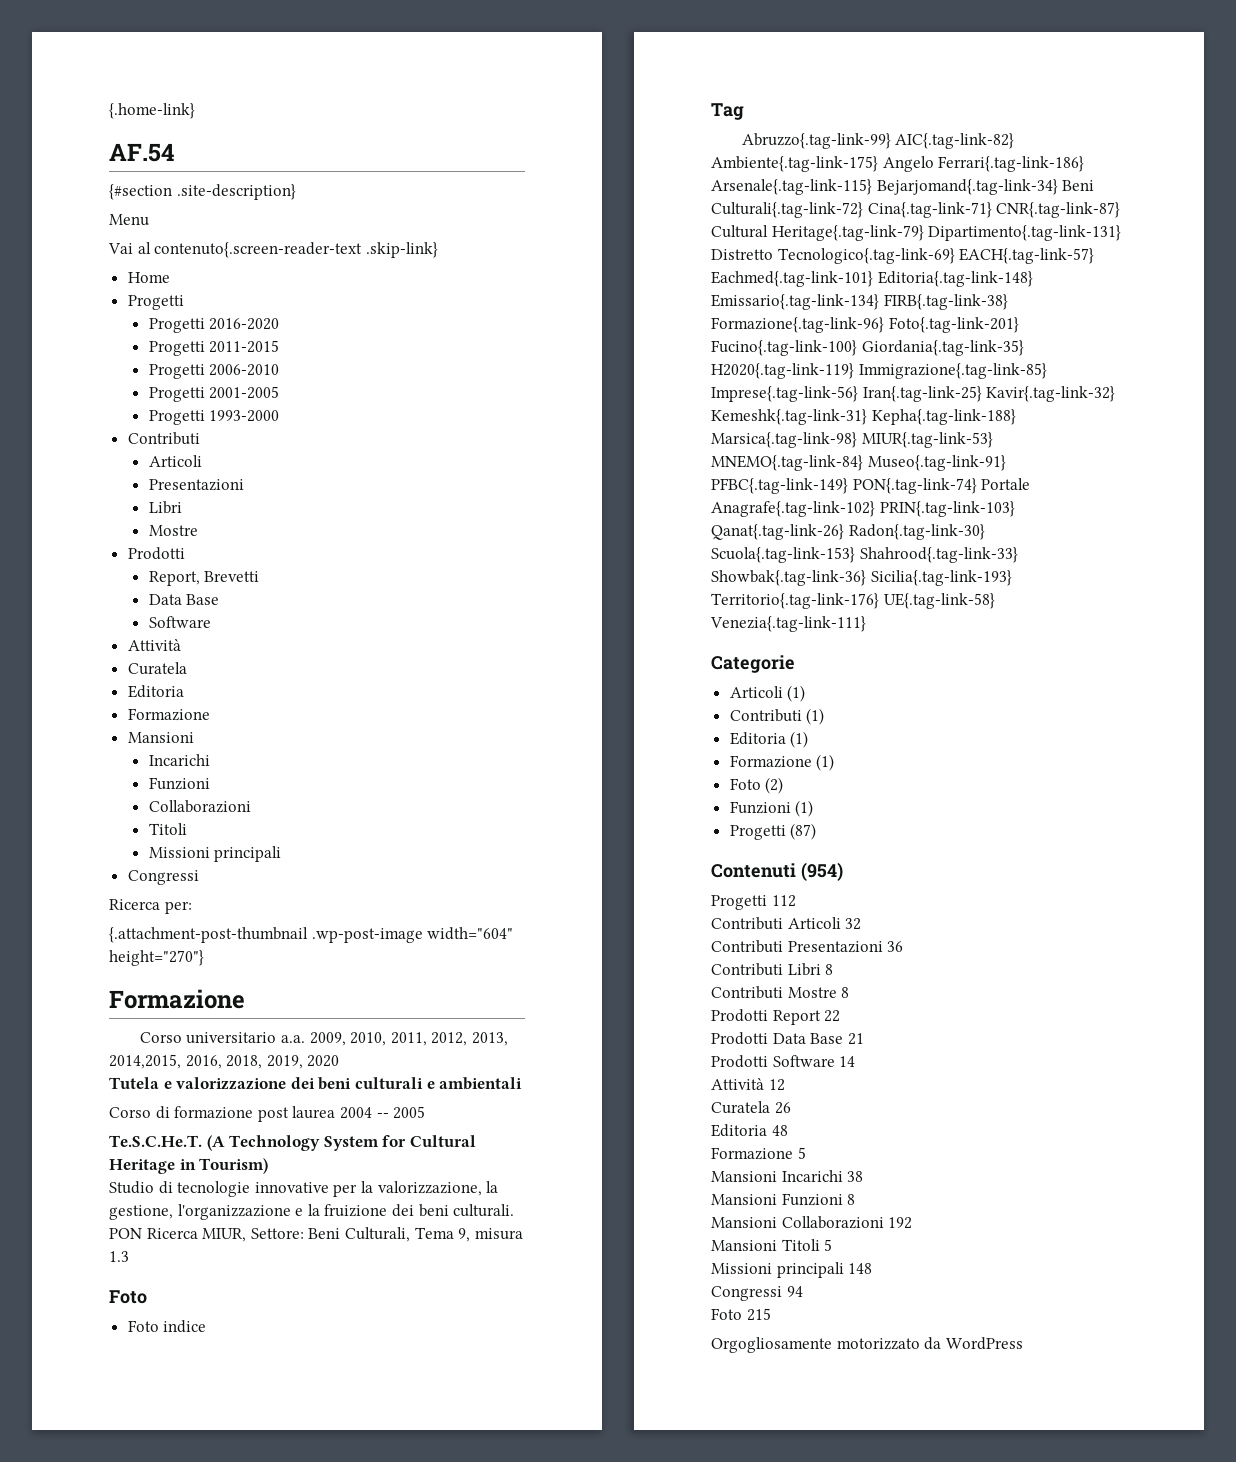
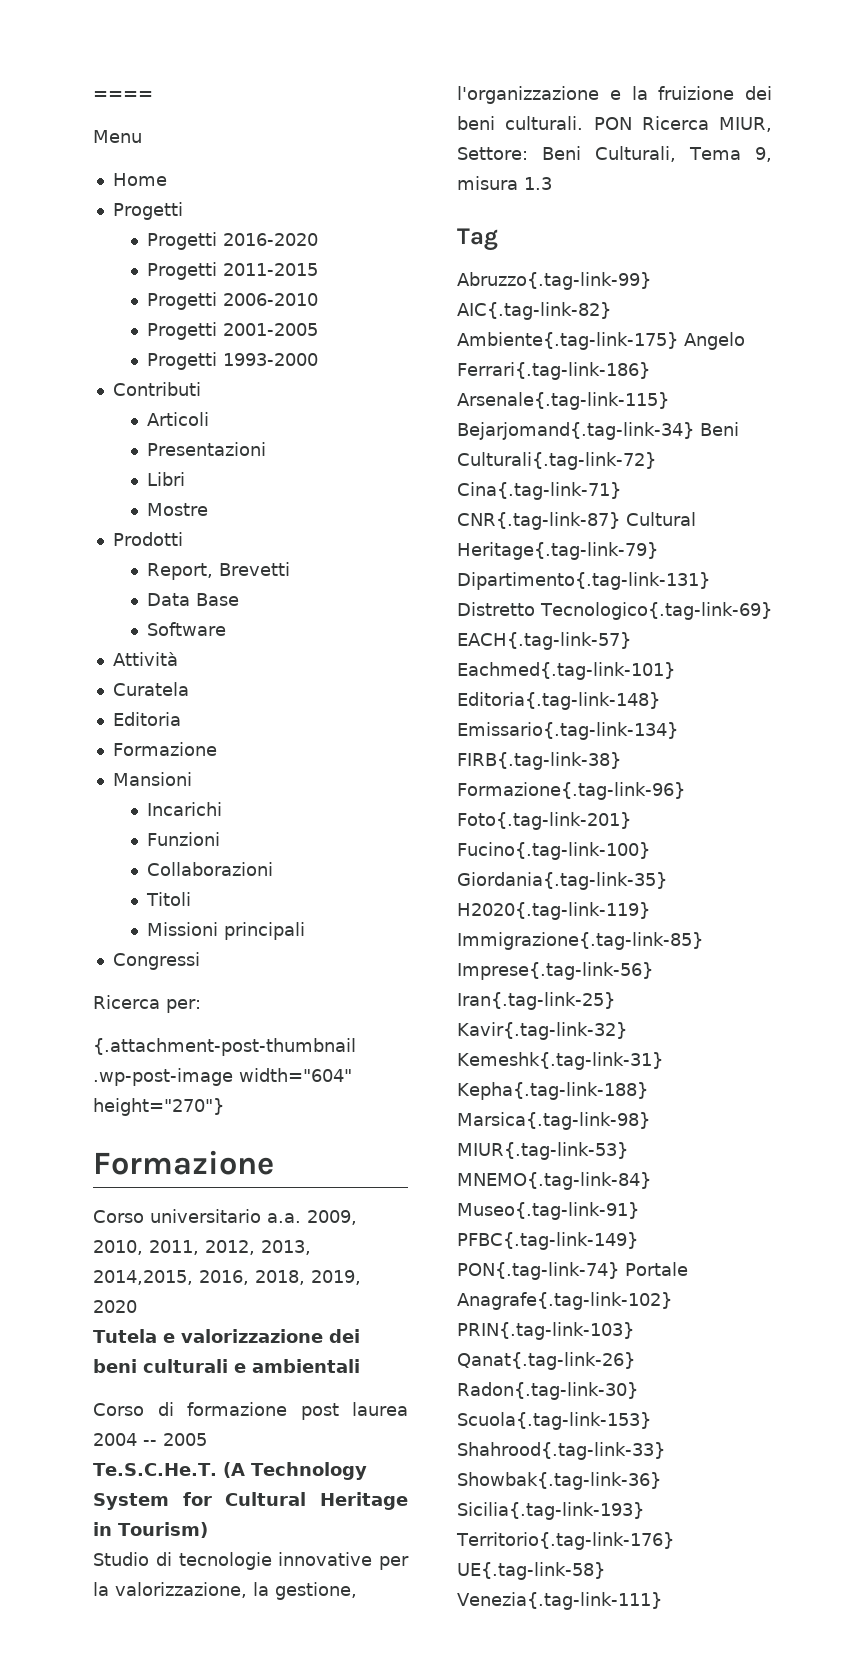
[109,103,195,119] [109,143,175,162] [109,184,296,200] [109,214,149,226] [108,242,438,258] {.home-link} // AF.54 // {#section .site-description} // Menu // Vai al contenuto{.screen-reader-text .skip-link} -> [93,91,153,100] [93,130,142,143] ==== // Menu
[109,1290,147,1304] [127,1320,207,1333] // Foto // Foto indice -> (552, 183) none
[711,655,795,673] [729,685,806,702] [729,708,825,725] [729,731,809,748] [729,754,835,771] [729,777,784,794] [729,800,814,817] [729,823,817,840] [711,862,843,881] [711,895,796,910] [711,917,862,930] [711,940,904,953] [711,963,834,976] [711,986,850,999] [711,1009,841,1025] [711,1032,864,1045] [711,1055,856,1068] [711,1078,785,1091] [711,1101,791,1114] [711,1124,788,1137] [711,1147,806,1160] [711,1170,864,1182] [711,1193,856,1206] [711,1216,913,1229] [711,1239,833,1251] [711,1262,873,1278] [711,1286,803,1301] [711,1308,771,1321] [711,1337,1023,1353] // Categorie // Articoli (1) // Contributi (1) // Editoria (1) // Formazione (1) // Foto (2) // Funzioni (1) // Progetti (87) // Contenuti (954) // Progetti 112 // Contributi Articoli 32 // Contributi Presentazioni 36 // Contributi Libri 8 // Contributi Mostre 8 // Prodotti Report 22 // Prodotti Data Base 21 // Prodotti Software 14 // Attività 12 // Curatela 26 // Editoria 48 // Formazione 5 // Mansioni Incarichi 38 // Mansioni Funzioni 8 // Mansioni Collaborazioni 192 // Mansioni Titoli 5 // Missioni principali 148 // Congressi 94 // Foto 215 // Orgogliosamente motorizzato da WordPress -> (662, 1601) none

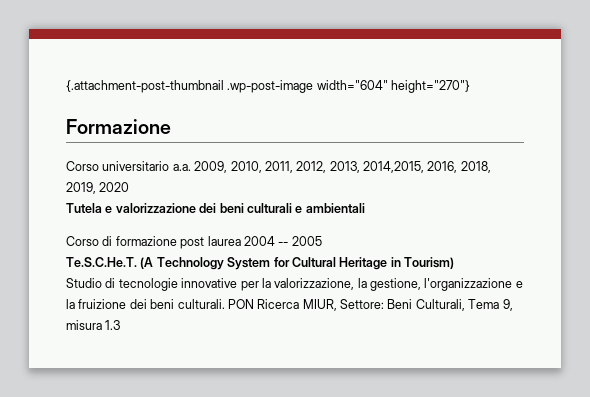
[93,91,153,100] [93,130,142,143] [112,173,167,186] [112,202,183,220] [147,232,319,250] [147,262,319,280] [147,292,319,310] [147,322,319,340] [147,352,319,370] [112,382,201,396] [147,412,210,426] [147,442,267,456] [147,472,186,486] [147,503,209,516] [112,532,183,546] [147,562,291,580] [147,593,240,606] [147,622,227,636] [112,652,178,666] [112,682,189,696] [112,712,181,726] [112,742,217,756] [112,772,192,786] [147,802,223,816] [147,832,221,846] [147,862,274,876] [146,892,192,906] [147,922,306,940] [112,952,200,970] [93,995,201,1013] ==== // Menu // Home // Progetti // Progetti 2016-2020 // Progetti 2011-2015 // Progetti 2006-2010 // Progetti 2001-2005 // Progetti 1993-2000 // Contributi // Articoli // Presentazioni // Libri // Mostre // Prodotti // Report, Brevetti // Data Base // Software // Attività // Curatela // Editoria // Formazione // Mansioni // Incarichi // Funzioni // Collaborazioni // Titoli // Missioni principali // Congressi // Ricerca per: // -> (66, 86) none
[457,228,498,251] [457,272,651,290] [457,302,611,320] [457,332,745,350] [457,362,650,380] [457,392,669,410] [457,422,739,440] [457,452,656,470] [457,482,621,500] [457,512,696,530] [457,542,658,560] [457,572,710,590] [457,602,773,620] [457,632,631,650] [457,662,675,680] [457,692,660,710] [457,722,678,740] [457,752,621,770] [457,782,685,800] [457,812,631,830] [457,842,650,860] [457,872,667,890] [457,902,650,920] [457,932,703,950] [457,962,653,980] [457,992,615,1010] [457,1022,627,1040] [457,1052,663,1070] [457,1082,648,1100] [457,1112,650,1130] [457,1142,628,1160] [457,1172,651,1190] [457,1202,639,1220] [457,1232,638,1250] [457,1262,688,1280] [457,1292,672,1310] [457,1322,634,1340] [457,1352,635,1370] [457,1382,638,1400] [457,1412,651,1430] [457,1442,665,1460] [457,1472,661,1490] [457,1502,644,1520] [456,1532,674,1550] [457,1562,605,1580] [457,1592,662,1610] // Tag // Abruzzo{.tag-link-99} AIC{.tag-link-82} Ambiente{.tag-link-175} Angelo Ferrari{.tag-link-186} Arsenale{.tag-link-115} Bejarjomand{.tag-link-34} Beni Culturali{.tag-link-72} Cina{.tag-link-71} CNR{.tag-link-87} Cultural Heritage{.tag-link-79} Dipartimento{.tag-link-131} Distretto Tecnologico{.tag-link-69} EACH{.tag-link-57} Eachmed{.tag-link-101} Editoria{.tag-link-148} Emissario{.tag-link-134} FIRB{.tag-link-38} Formazione{.tag-link-96} Foto{.tag-link-201} Fucino{.tag-link-100} Giordania{.tag-link-35} H2020{.tag-link-119} Immigrazione{.tag-link-85} Imprese{.tag-link-56} Iran{.tag-link-25} Kavir{.tag-link-32} Kemeshk{.tag-link-31} Kepha{.tag-link-188} Marsica{.tag-link-98} MIUR{.tag-link-53} MNEMO{.tag-link-84} Museo{.tag-link-91} PFBC{.tag-link-149} PON{.tag-link-74} Portale Anagrafe{.tag-link-102} PRIN{.tag-link-103} Qanat{.tag-link-26} Radon{.tag-link-30} Scuola{.tag-link-153} Shahrood{.tag-link-33} Showbak{.tag-link-36} Sicilia{.tag-link-193} Territorio{.tag-link-176} UE{.tag-link-58} Venezia{.tag-link-111} -> (121, 325) none

